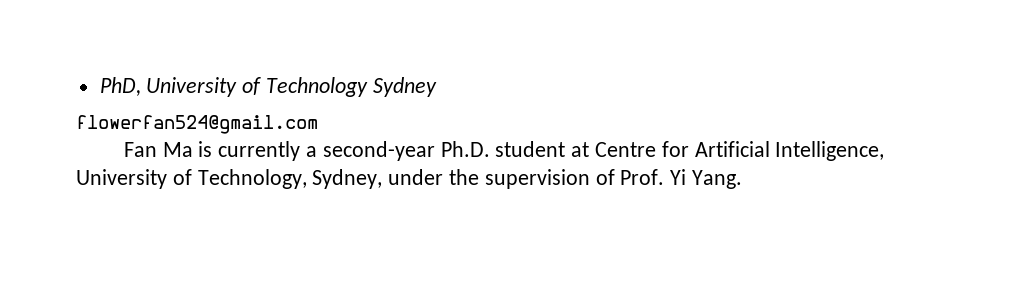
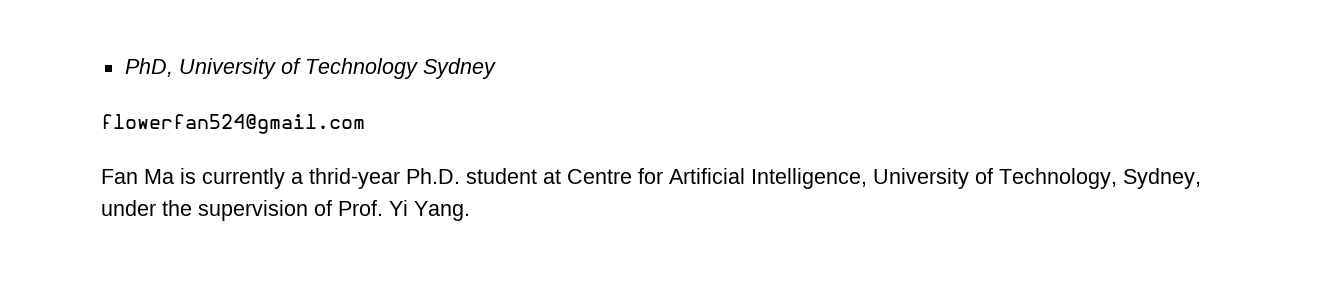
[322,141,435,161] second-year -> [309,168,400,189] thrid-year

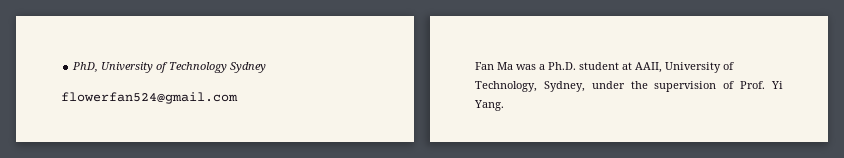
[180,168,867,189] is currently a thrid-year Ph.D. student at Centre for Artificial Intelligence, -> [516,62,662,73] was a Ph.D. student at AAII,

